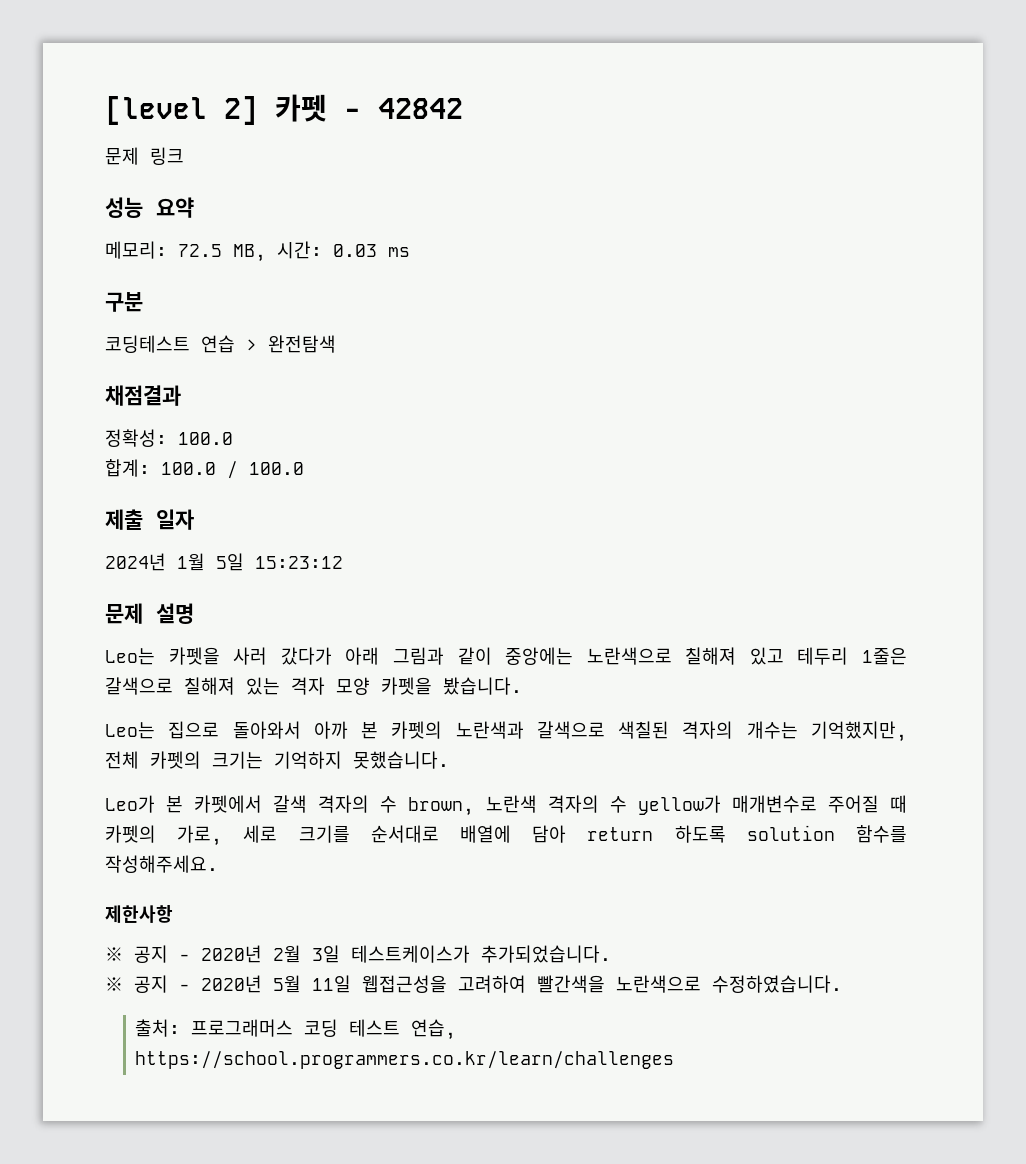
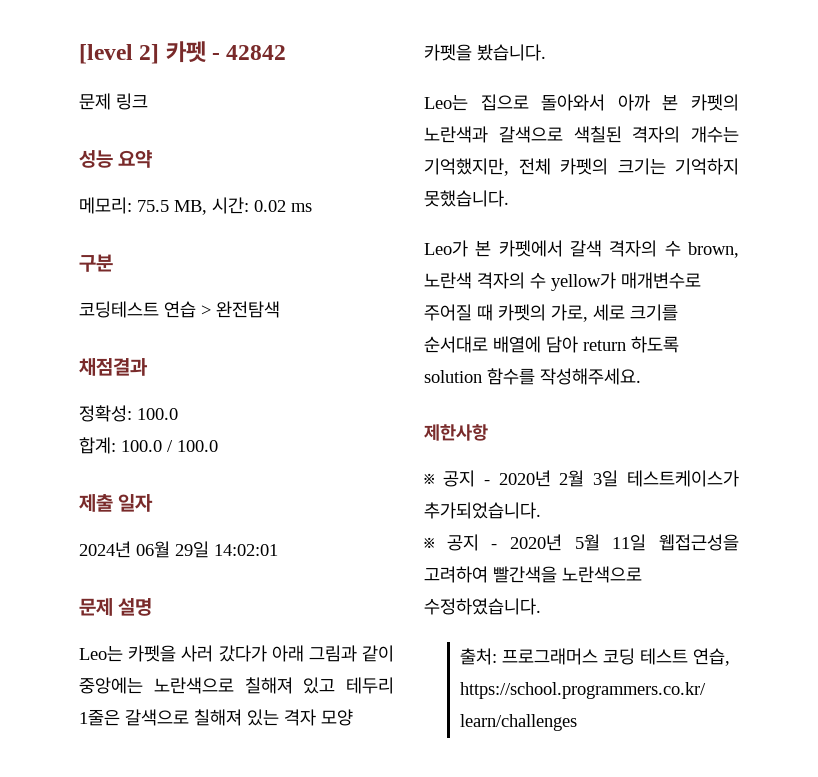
[178,244,222,257] 72.5 -> [137,200,169,212] 75.5
[333,244,377,257] 0.03 -> [254,200,286,212] 0.02
[177,553,343,571] 1월 5일 15:23:12 -> [136,541,278,558] 06월 29일 14:02:01

